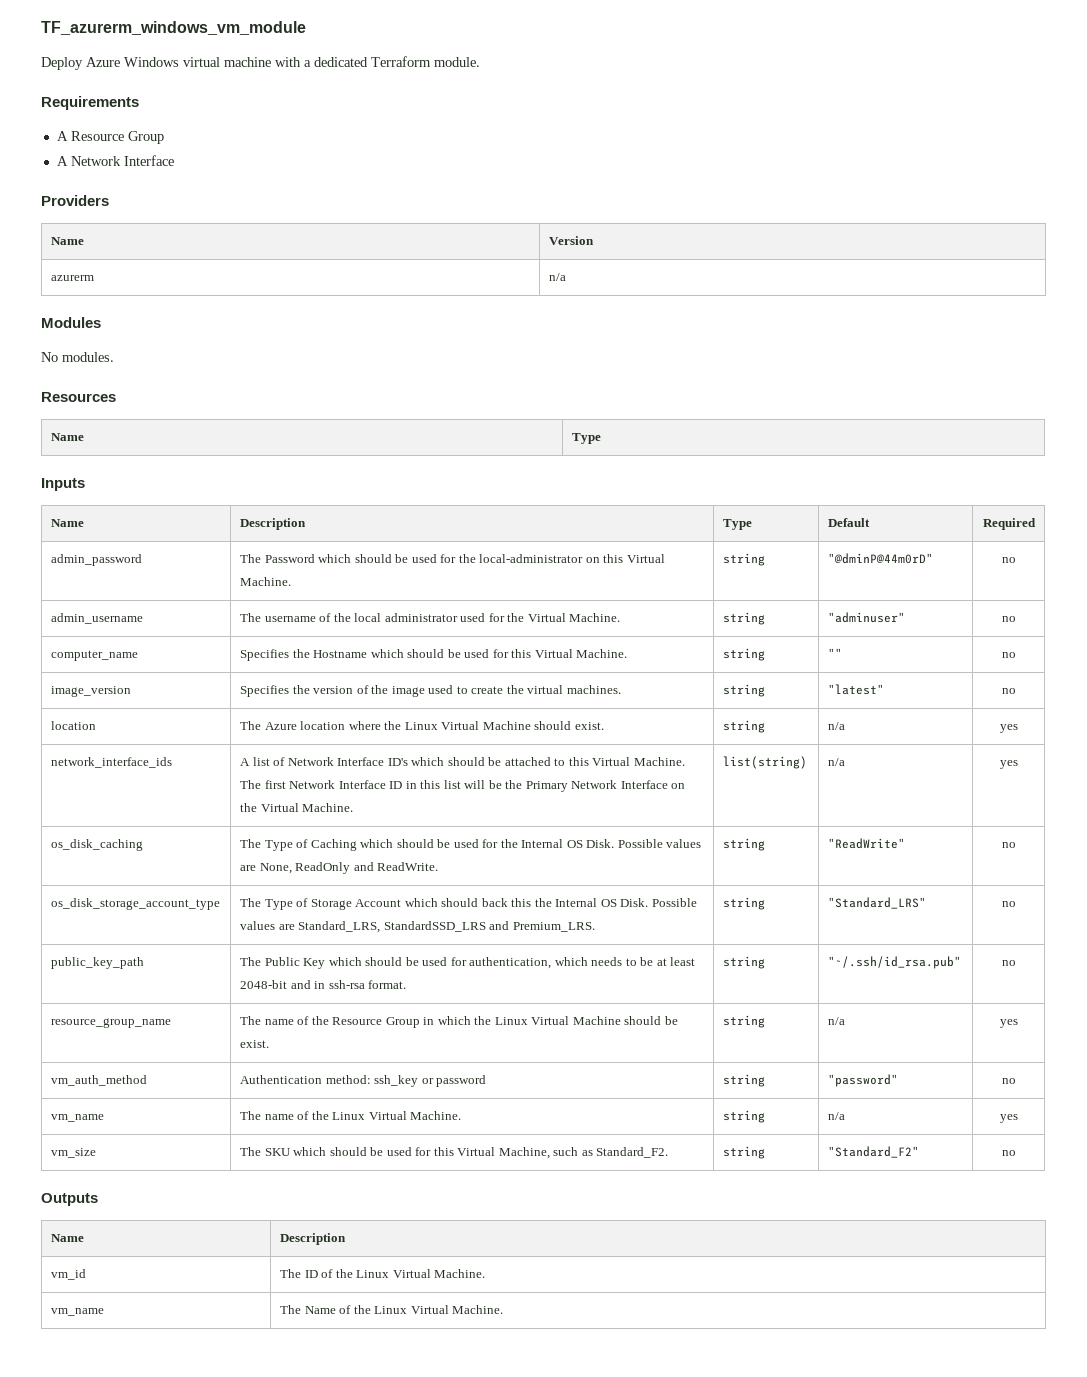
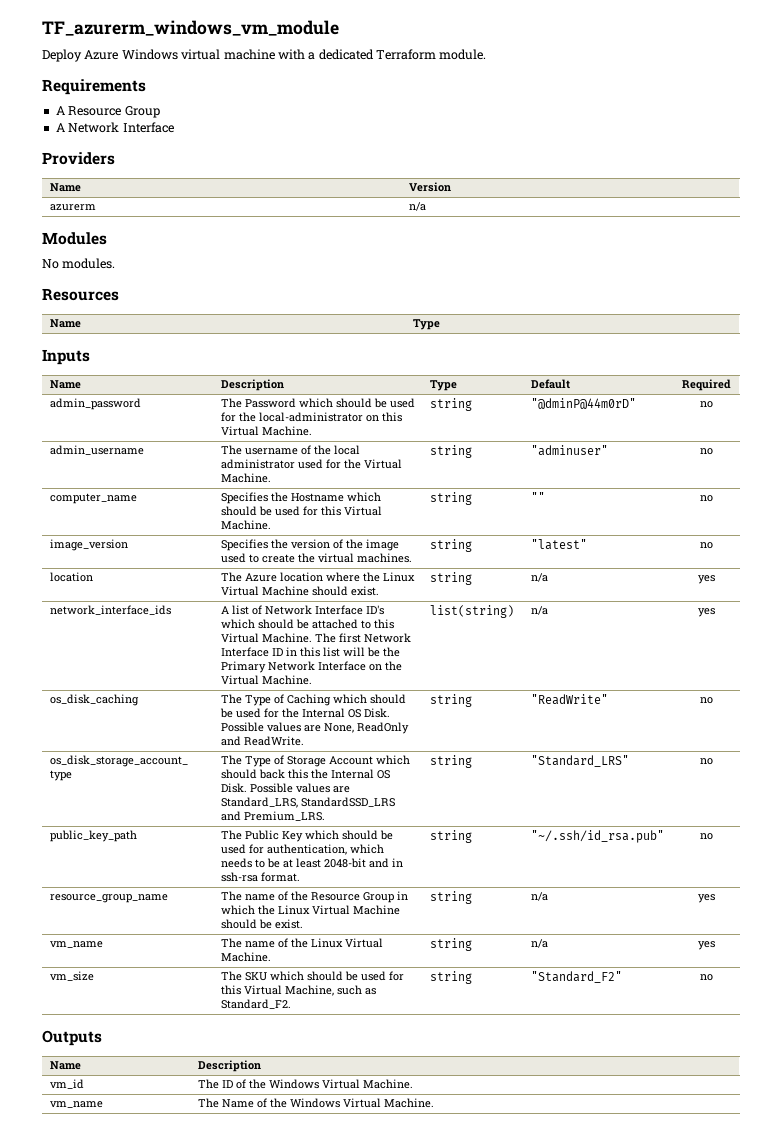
[50,1075,147,1086] [239,1075,487,1087] [722,1074,765,1087] [827,1074,898,1087] [1001,1078,1016,1084] // vm_auth_method | Authentication method: ssh_key or password | string | "password" | no -> (715, 898) none
[356,1270,390,1278] Linux -> [268,1079,319,1089] Windows
[374,1306,408,1314] Linux -> [289,1098,340,1108] Windows

